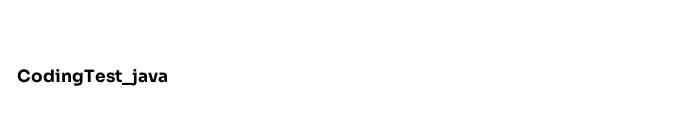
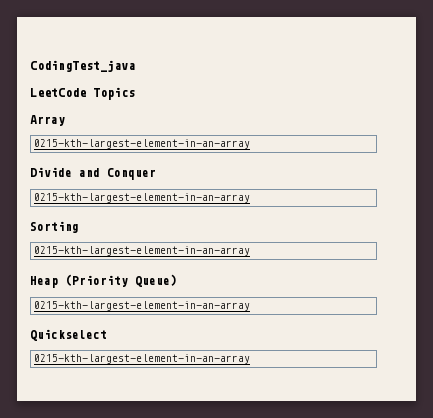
(168, 77) none -> [30,87,135,100] [30,115,65,126] [33,139,250,149] [30,167,156,180] [33,193,250,203] [30,221,79,233] [33,246,250,256] [30,274,177,288] [33,301,250,311] [30,329,107,341] [33,354,250,364] // LeetCode Topics // Array // 0215-kth-largest-element-in-an-array // Divide and Conquer // 0215-kth-largest-element-in-an-array // Sorting // 0215-kth-largest-element-in-an-array // Heap (Priority Queue) // 0215-kth-largest-element-in-an-array // Quickselect // 0215-kth-largest-element-in-an-array

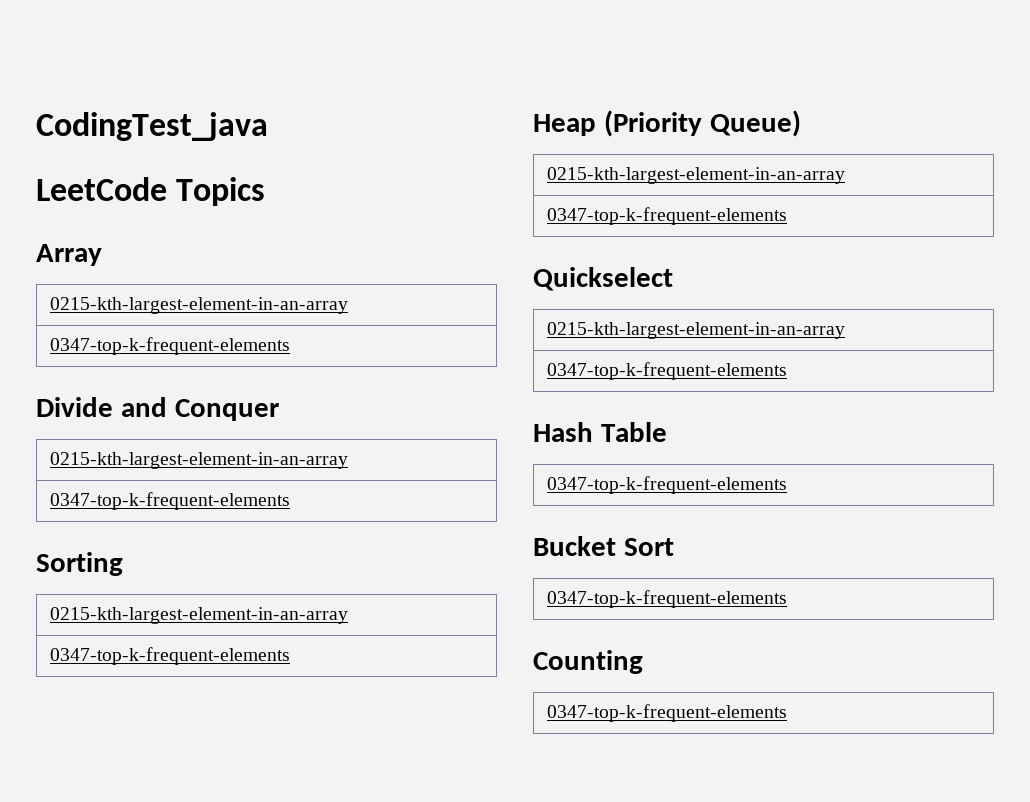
(250, 144) none -> [49,337,290,355] // 0347-top-k-frequent-elements
(250, 198) none -> [49,492,290,510] // 0347-top-k-frequent-elements
(250, 251) none -> [49,647,290,665] // 0347-top-k-frequent-elements
(250, 306) none -> [546,207,787,225] // 0347-top-k-frequent-elements
(250, 359) none -> [546,362,787,380] [533,422,667,442] [546,476,787,494] [533,536,674,556] [546,590,787,608] [533,650,643,674] [546,704,787,722] // 0347-top-k-frequent-elements // Hash Table // 0347-top-k-frequent-elements // Bucket Sort // 0347-top-k-frequent-elements // Counting // 0347-top-k-frequent-elements

